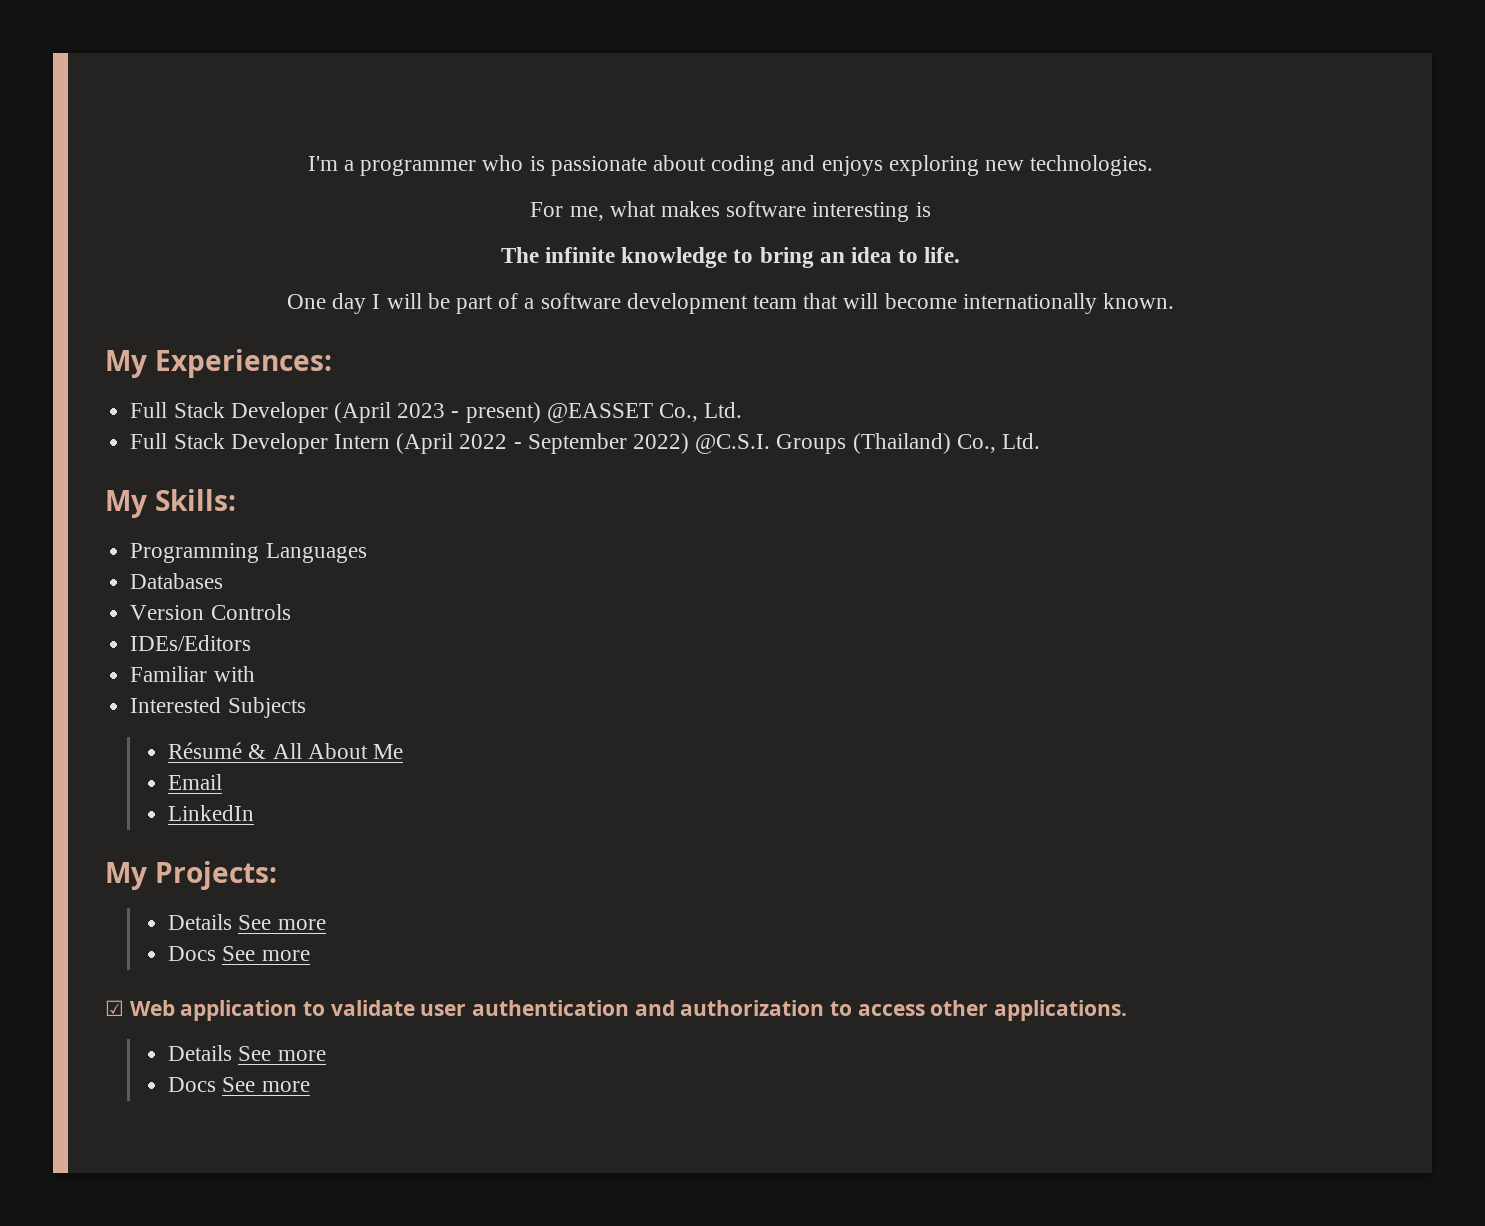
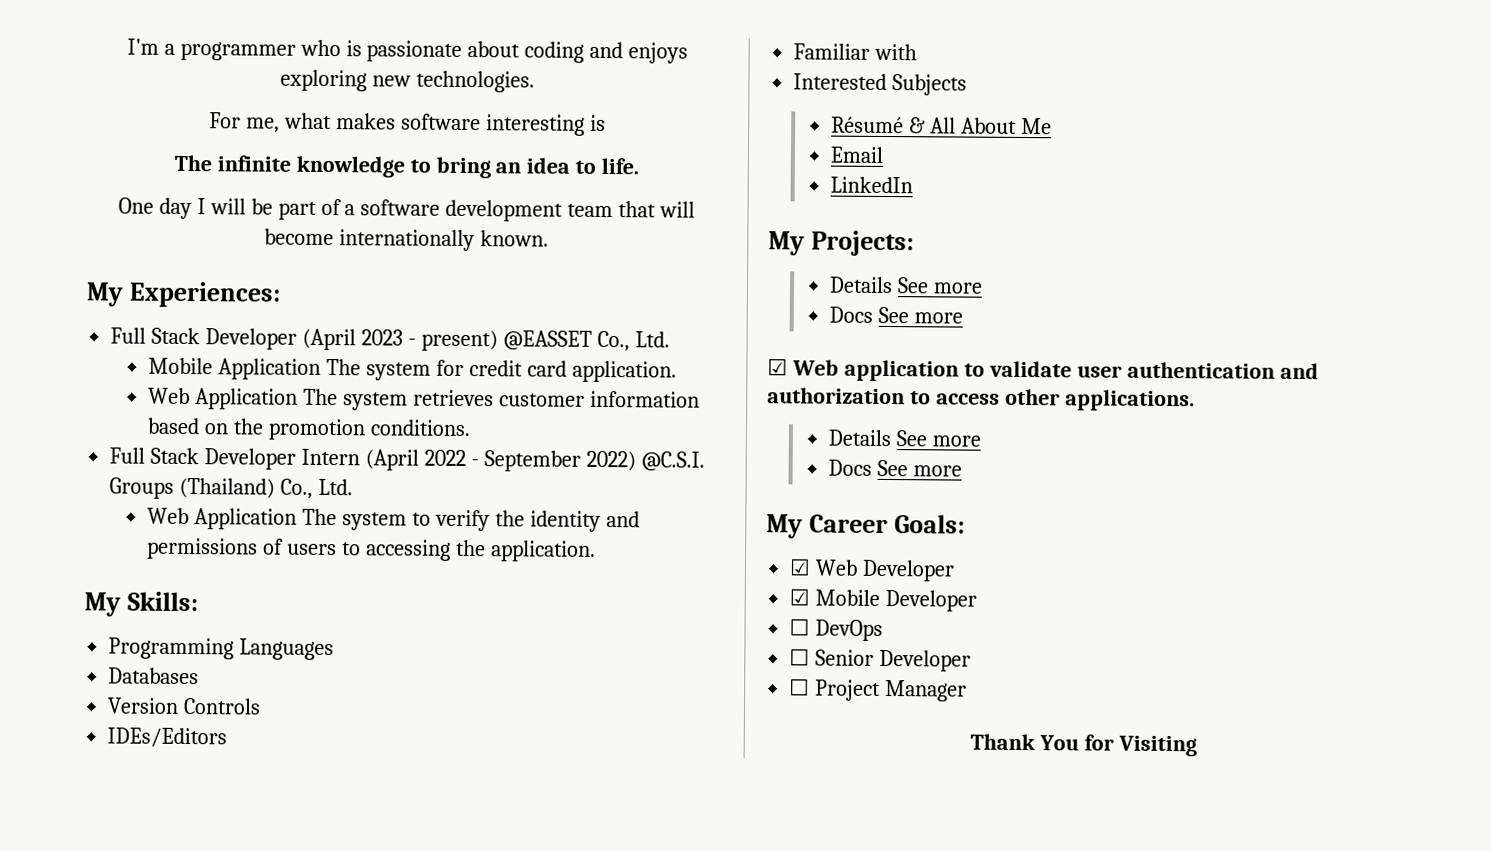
(743, 410) none -> [148,357,677,383] [148,387,700,411] [147,417,471,441] // Mobile Application The system for credit card application. // Web Application The system retrieves customer information based on the promotion conditions.
(1041, 441) none -> [147,507,640,532] [147,537,596,562] // Web Application The system to verify the identity and permissions of users to accessing the application.
(310, 1086) none -> [766,514,965,539] [789,558,956,582] [789,588,978,612] [789,618,884,641] [789,648,972,672] [789,678,968,702] [970,733,1197,757] // My Career Goals: // ☑ Web Developer // ☑ Mobile Developer // ☐ DevOps // ☐ Senior Developer // ☐ Project Manager // Thank You for Visiting

